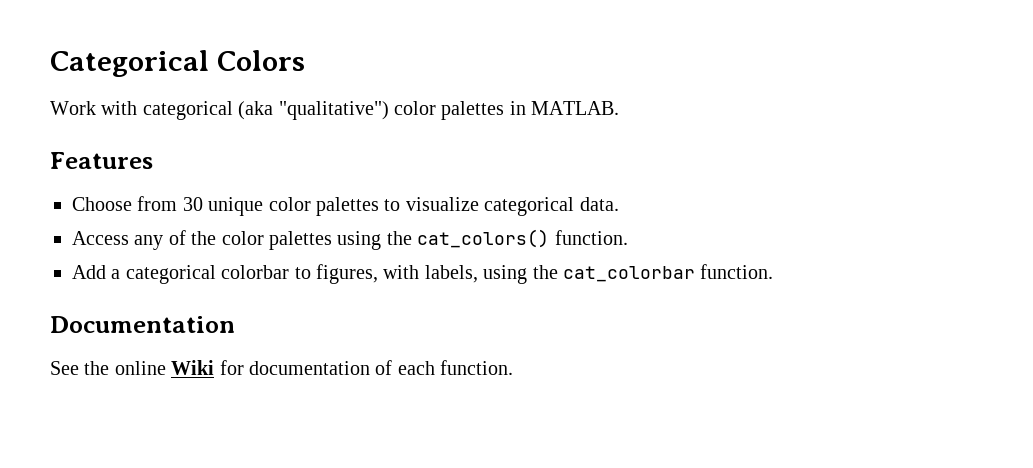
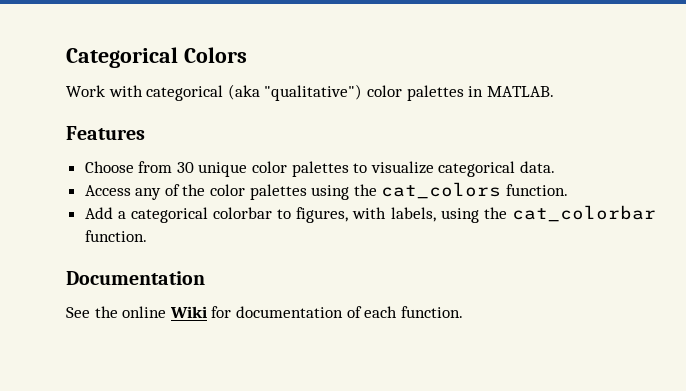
[417,229,550,248] cat_colors() -> [381,182,502,199] cat_colors

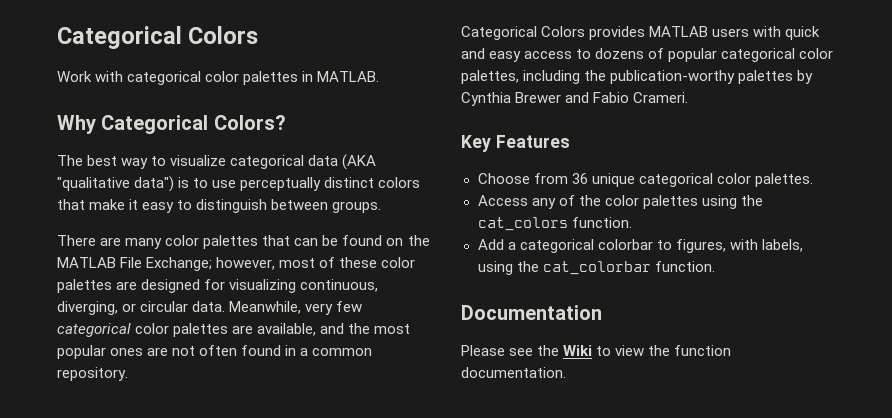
[227,84,363,101] (aka "qualitative") -> (202, 78) none
[66,126,145,140] [84,161,556,177] Features // Choose from 30 unique color palettes to visualize categorical data. -> [57,115,286,134] [57,154,377,170] [57,176,421,192] [57,199,382,213] [57,235,430,249] [57,257,416,271] [57,279,379,293] [57,301,363,315] [57,323,411,337] [57,345,373,359] [57,367,128,381] [461,26,821,40] [461,48,834,62] [461,70,814,84] [461,92,689,106] [461,135,570,152] [477,173,813,187] Why Categorical Colors? // The best way to visualize categorical data (AKA "qualitative data") is to use perceptually distinct colors that make it easy to distinguish between groups. // There are many color palettes that can be found on the MATLAB File Exchange; however, most of these color palettes are designed for visualizing continuous, diverging, or circular data. Meanwhile, very few categorical color palettes are available, and the most popular ones are not often found in a common repository. // Categorical Colors provides MATLAB users with quick and easy access to dozens of popular categorical color palettes, including the publication-worthy palettes by Cynthia Brewer and Fabio Crameri. // Key Features // Choose from 36 unique categorical color palettes.
[66,306,463,318] See the online Wiki for documentation of each function. -> [461,345,732,356] [461,367,566,378] Please see the Wiki to view the function documentation.

